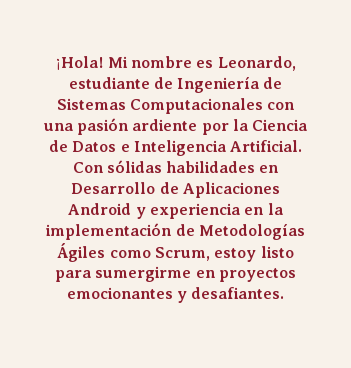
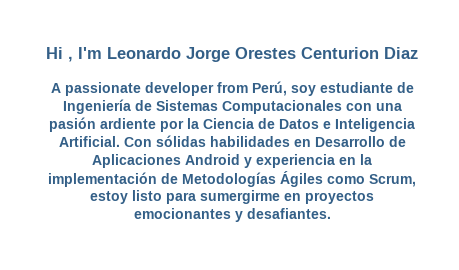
[55,56,296,71] ¡Hola! Mi nombre es Leonardo, -> [46,47,418,62] [50,81,316,96] Hi , I'm Leonardo Jorge Orestes Centurion Diaz // A passionate developer from Perú, soy

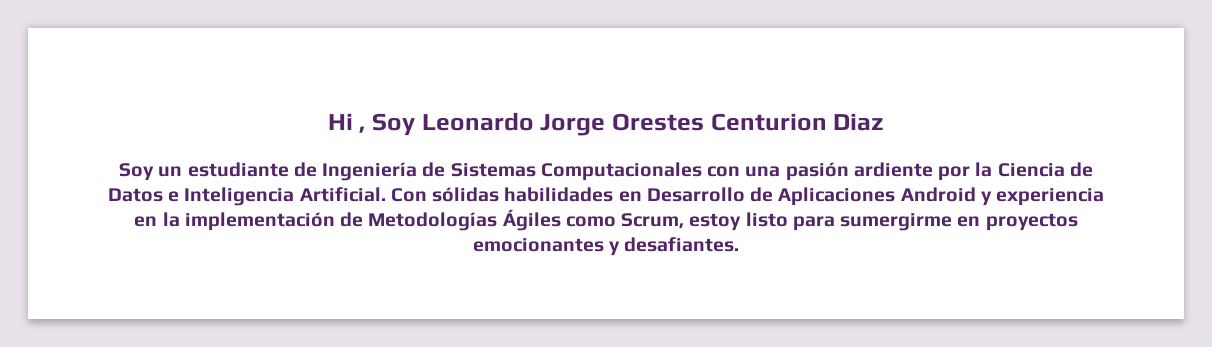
[78,47,102,59] I'm -> [372,113,416,136] Soy
[50,81,316,96] A passionate developer from Perú, soy -> [119,163,183,181] Soy un

